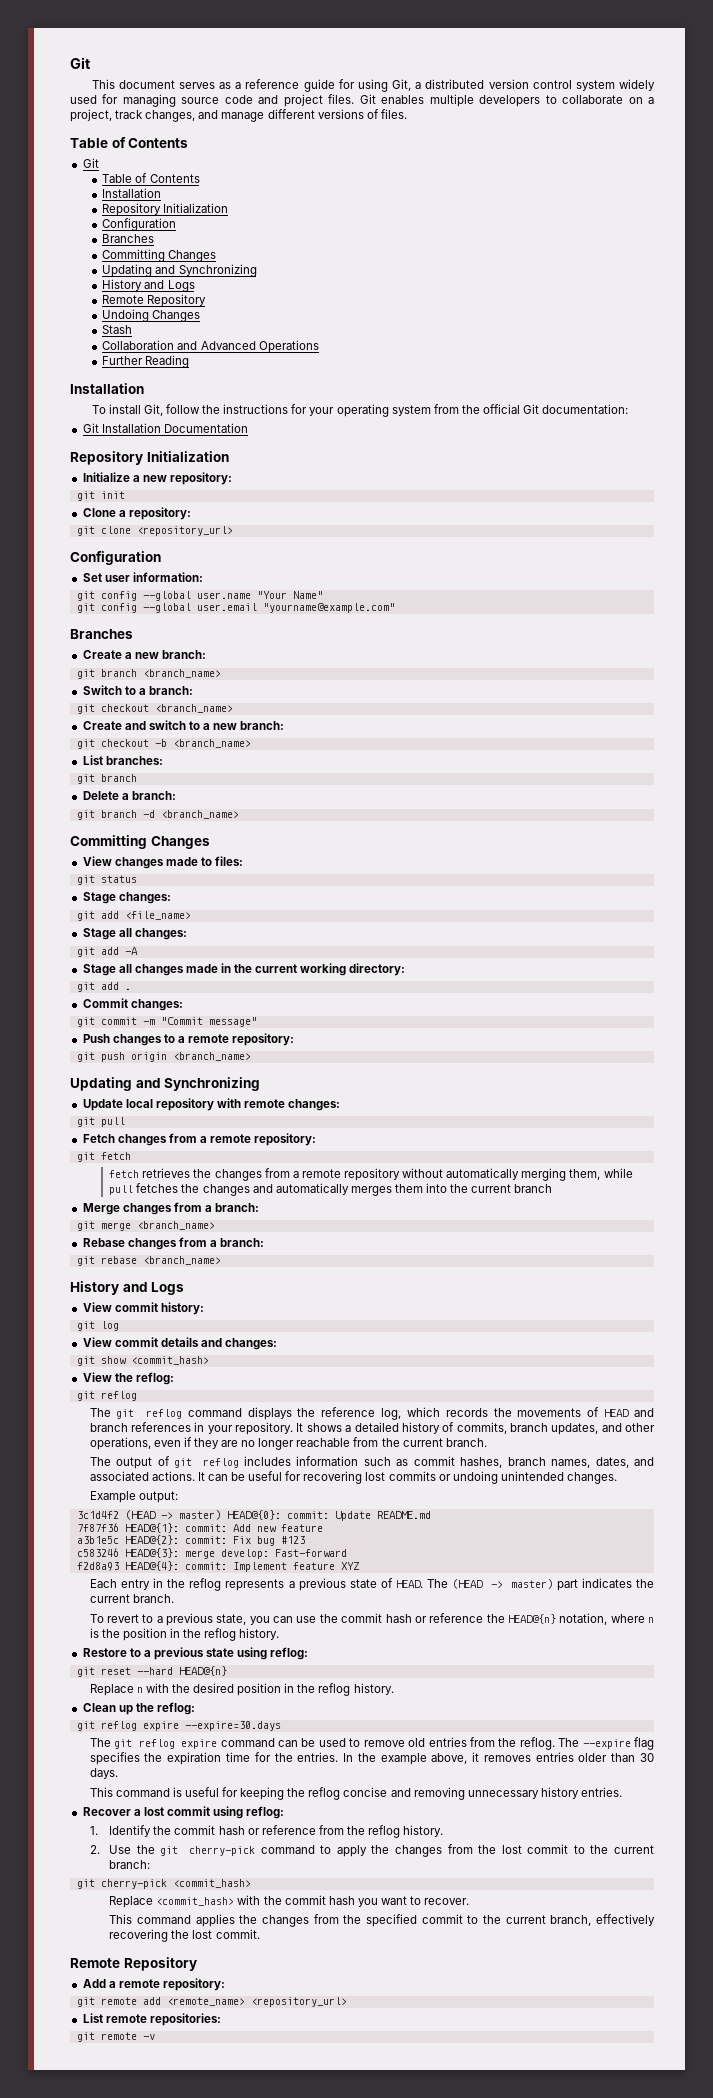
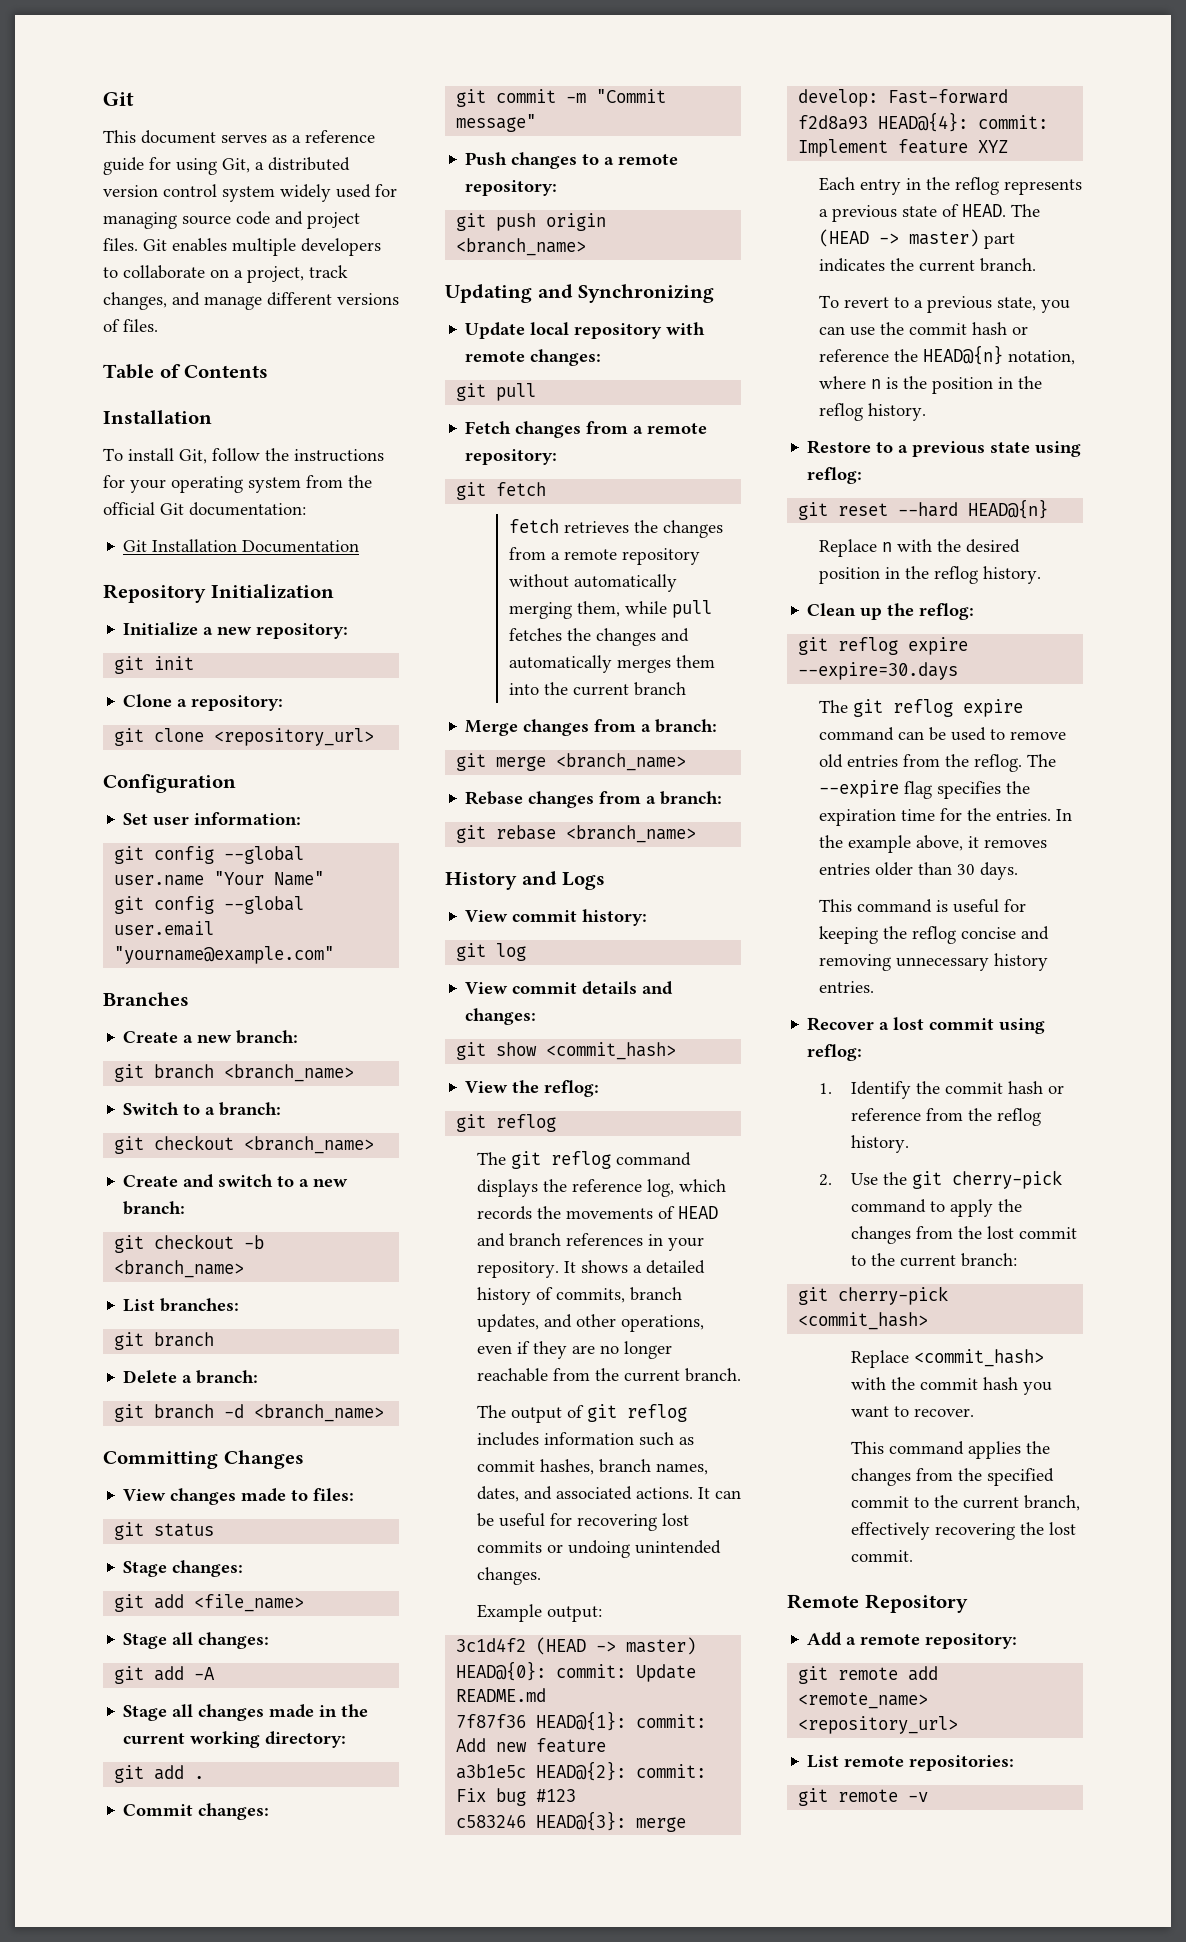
[82,158,99,168] [102,173,200,183] [102,188,162,198] [102,203,229,216] [102,218,177,231] [102,234,155,243] [102,249,217,262] [102,264,257,277] [102,279,195,292] [102,294,207,307] [102,309,201,322] [102,325,133,334] [102,340,319,353] [102,355,190,368] // Git // Table of Contents // Installation // Repository Initialization // Configuration // Branches // Committing Changes // Updating and Synchronizing // History and Logs // Remote Repository // Undoing Changes // Stash // Collaboration and Advanced Operations // Further Reading -> (269, 371) none

